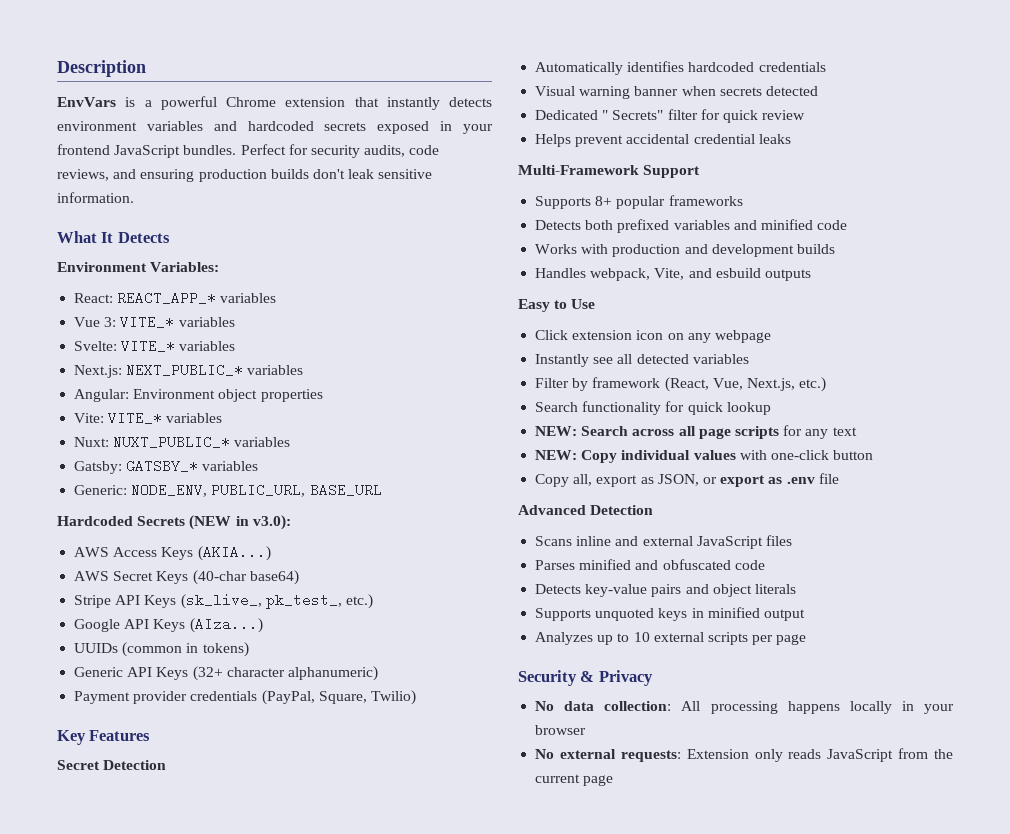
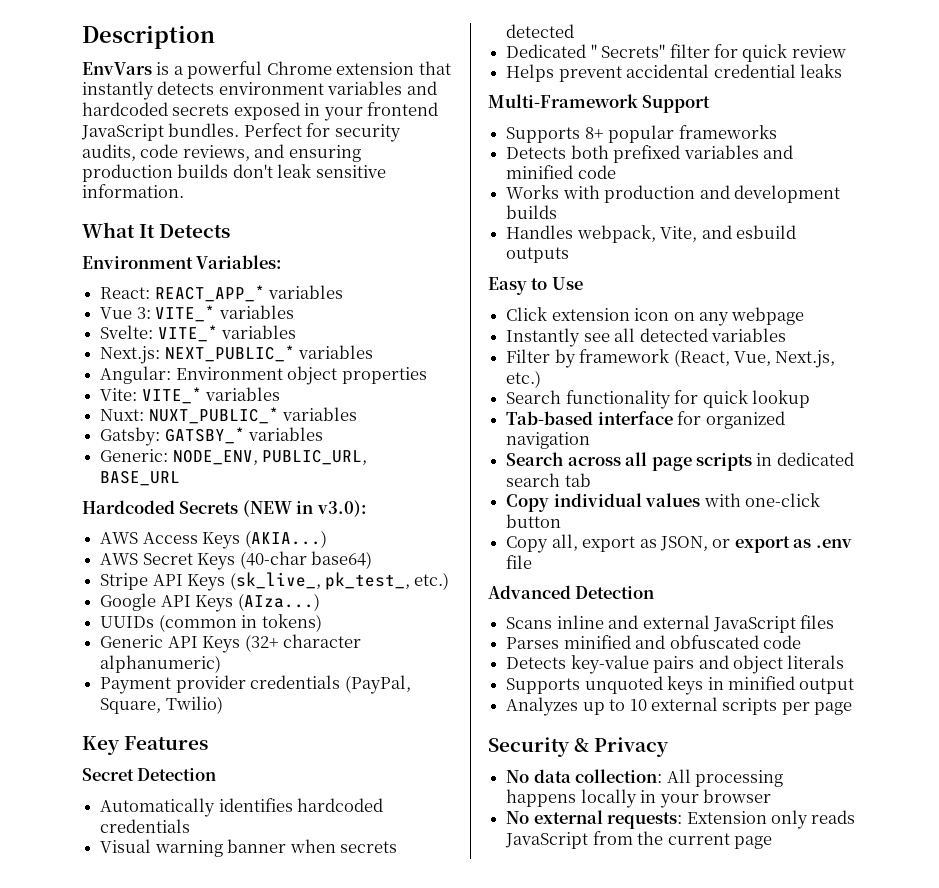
[535,426,578,436] NEW: -> [506,411,785,429] [506,432,591,449] Tab-based interface for organized navigation //
[783,425,857,439] [535,450,578,460] for any text // NEW: -> [756,452,854,466] [506,473,591,487] in dedicated search tab //

